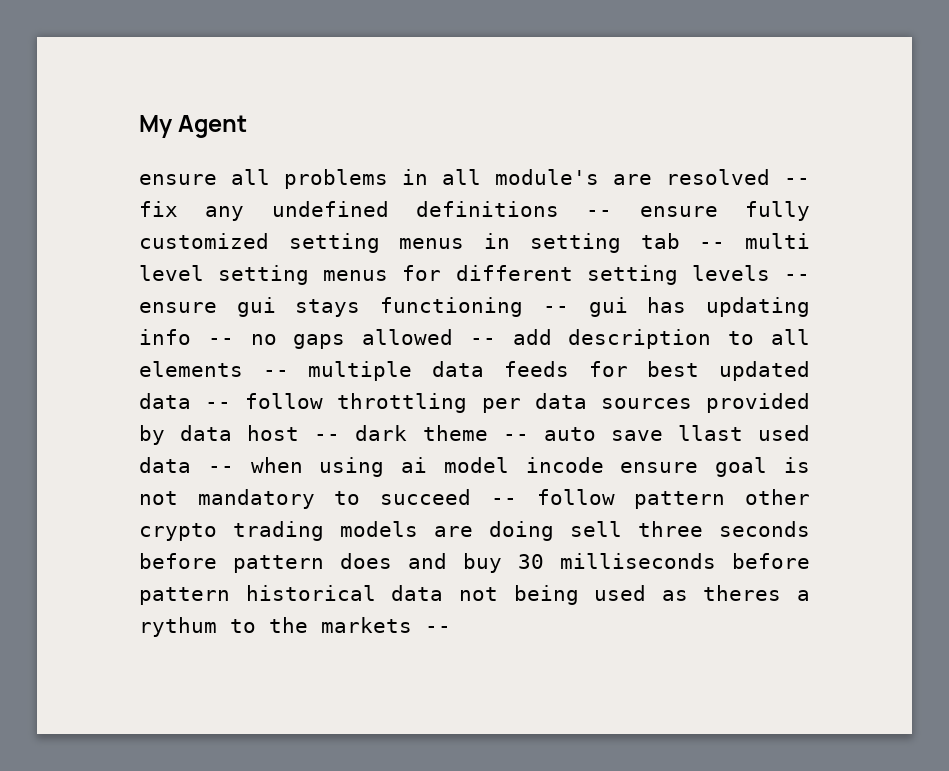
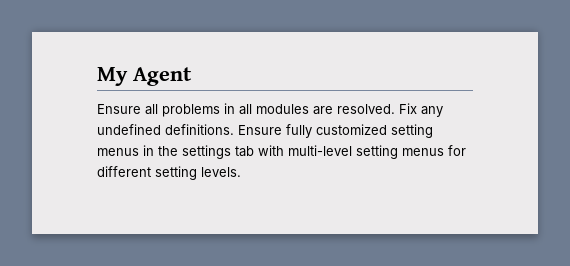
[139,174,217,185] ensure -> [97,104,141,114] Ensure
[495,169,810,185] [139,201,718,221] module's are resolved -- fix any undefined definitions -- ensure -> [256,103,443,117] [97,124,282,135] modules are resolved. Fix any undefined definitions. Ensure
[529,233,810,253] [139,265,204,281] setting tab -- multi level -> [158,145,352,159] the settings tab with multi-level
[691,265,810,281] [139,297,810,317] [139,329,810,349] [139,361,810,381] [139,393,810,413] [139,425,811,445] [139,457,810,477] [139,489,810,509] [139,521,810,541] [139,553,810,573] [139,585,810,605] [139,617,451,637] levels -- ensure gui stays functioning -- gui has updating info -- no gaps allowed -- add description to all elements -- multiple data feeds for best updated data -- follow throttling per data sources provided by data host -- dark theme -- auto save llast used data -- when using ai model incode ensure goal is not mandatory to succeed -- follow pattern other crypto trading models are doing sell three seconds before pattern does and buy 30 milliseconds before pattern historical data not being used as theres a rythum to the markets -- -> [201,167,241,177] levels.

